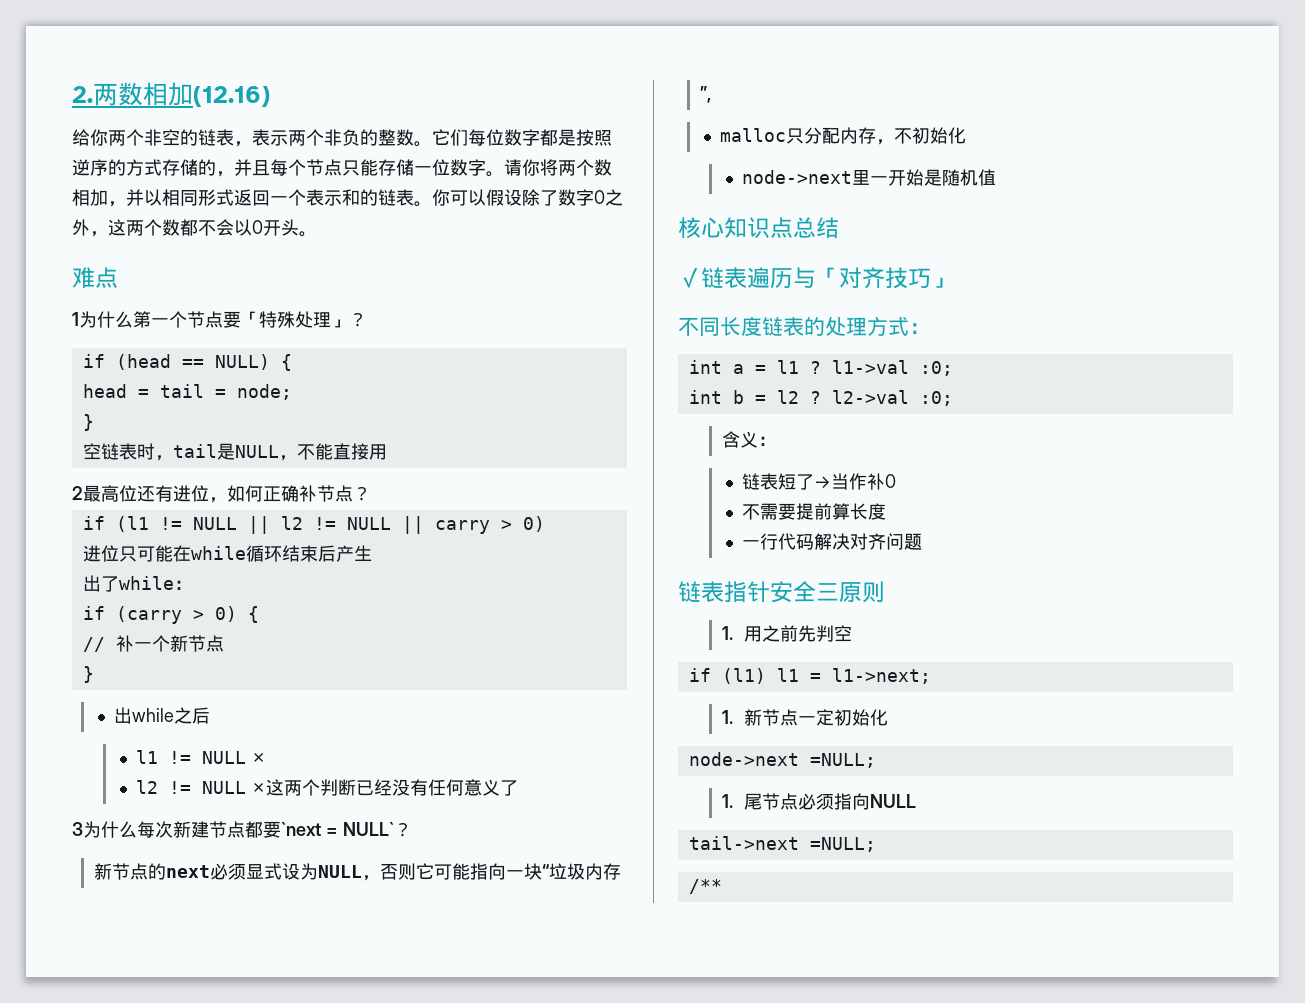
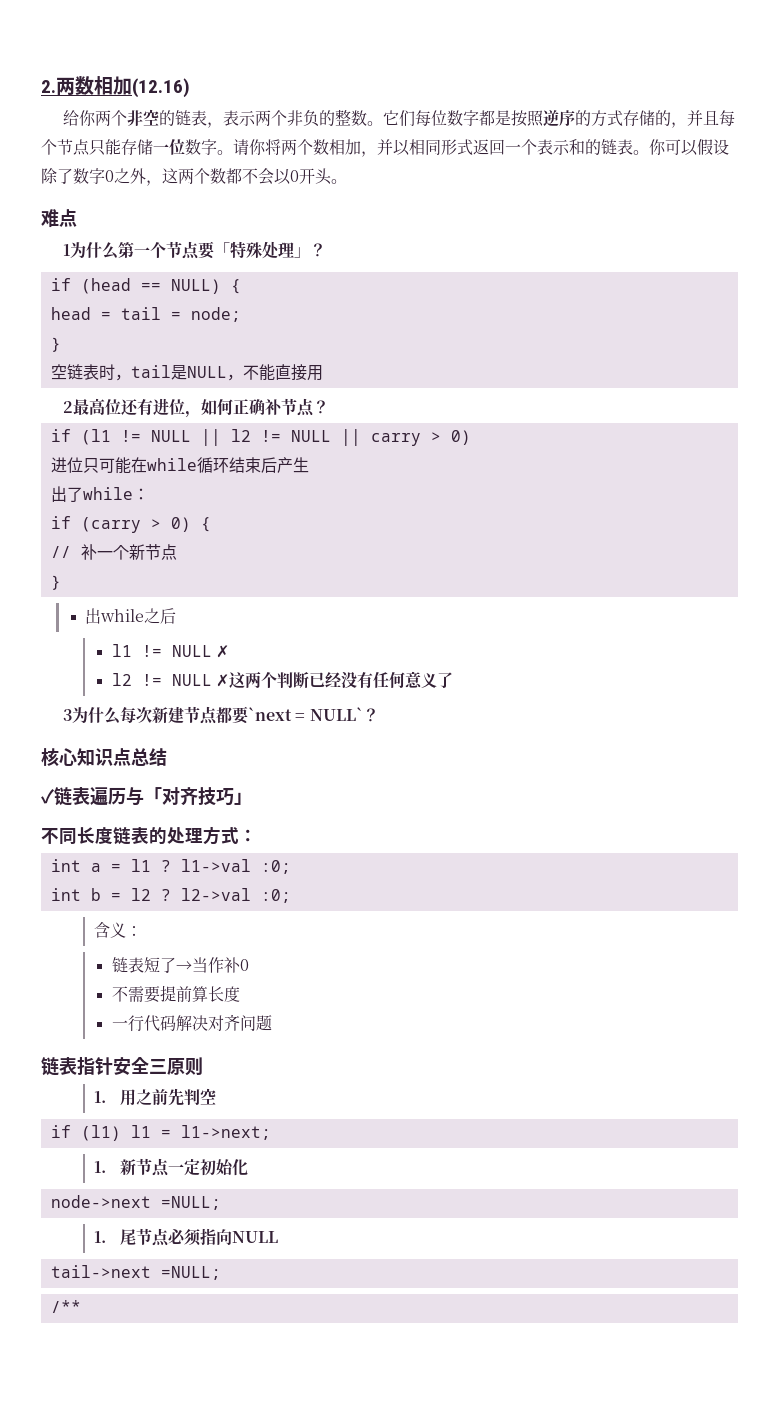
[94,863,622,881] [700,86,712,103] [719,127,966,145] [741,169,996,186] // 新节点的next必须显式设为NULL，否则它可能指向一块“垃圾内存”, // malloc只分配内存，不初始化 // node->next里一开始是随机值 -> (379, 715) none

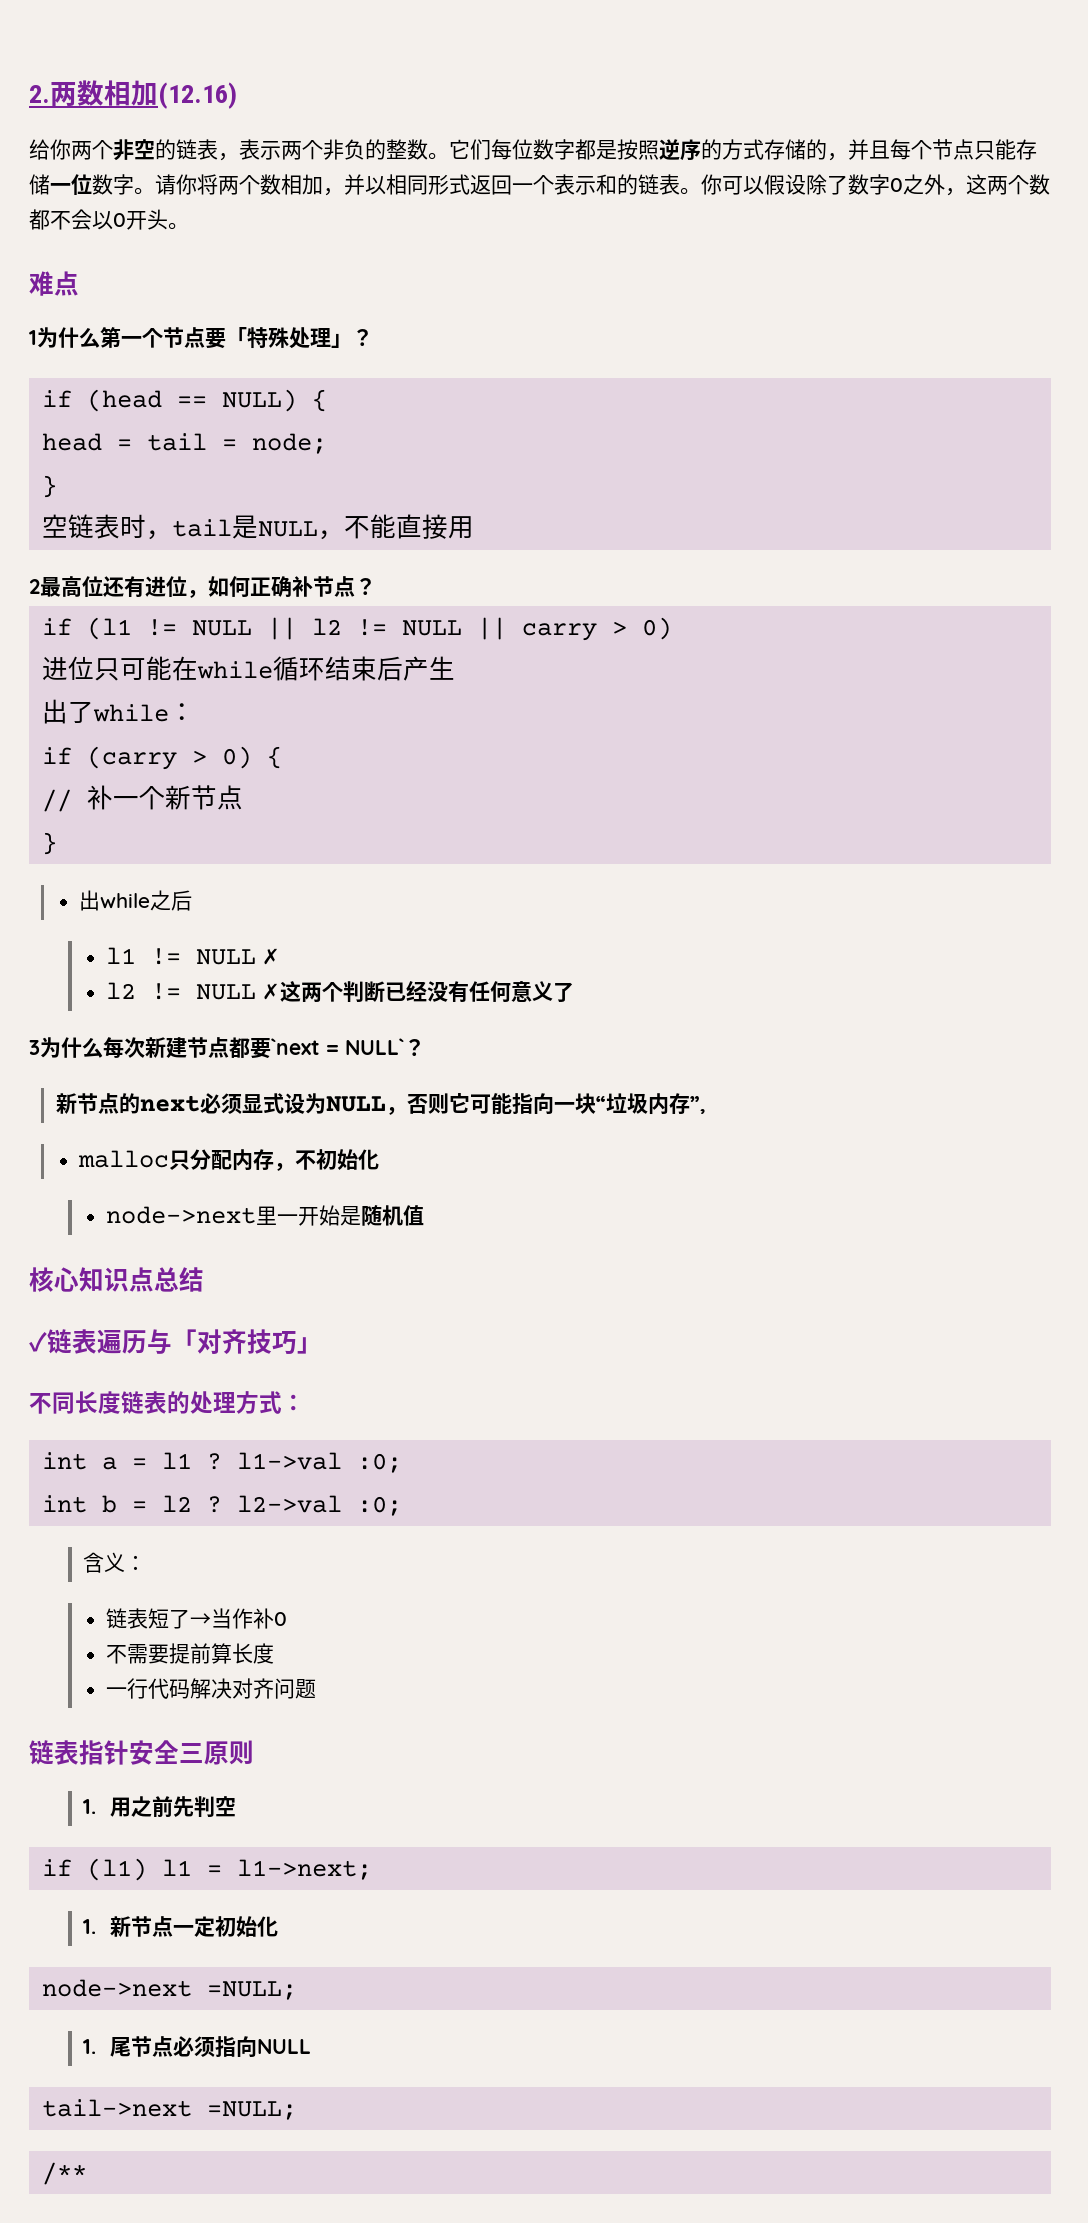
(379, 715) none -> [56,1093,707,1115] [78,1149,380,1171] [106,1205,425,1226] // 新节点的next必须显式设为NULL，否则它可能指向一块“垃圾内存”, // malloc只分配内存，不初始化 // node->next里一开始是随机值

